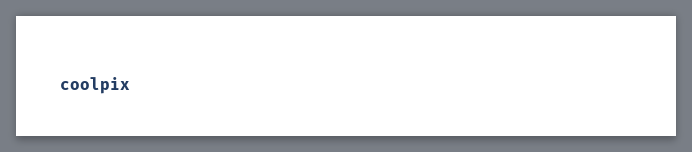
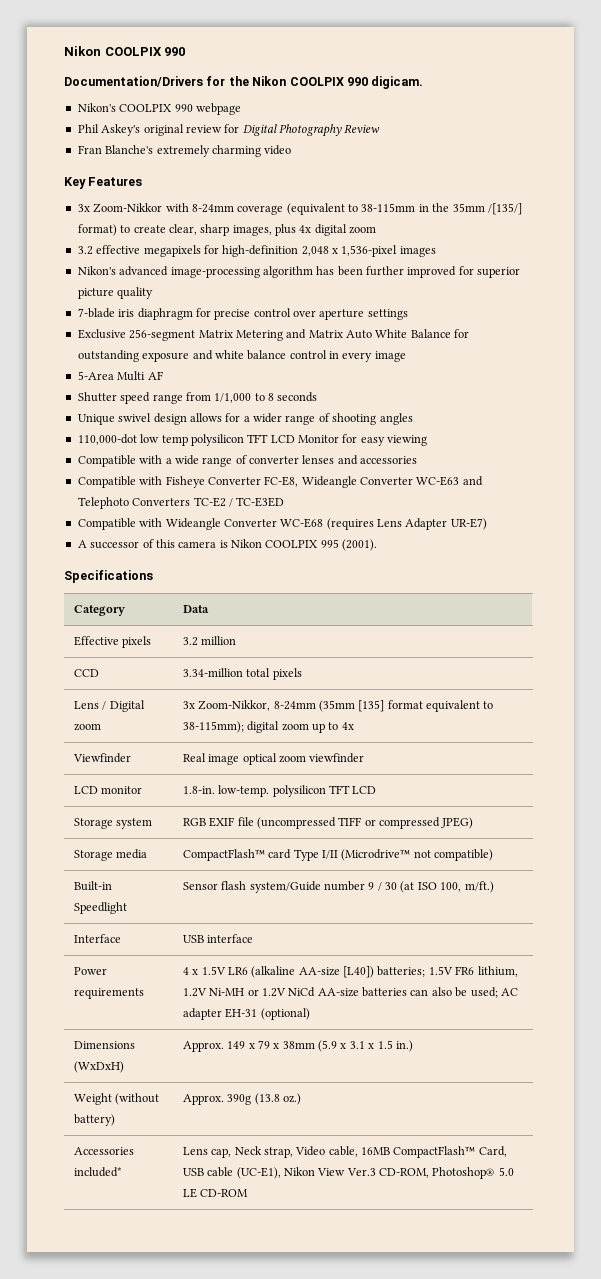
[60,77,130,94] coolpix -> [64,46,186,56] [64,76,424,89] [77,103,241,115] [77,124,381,137] [77,145,292,157] [64,177,143,189] [77,203,522,215] [77,224,377,236] [77,245,436,257] [77,266,521,278] [77,287,154,299] [77,308,408,320] [77,329,470,341] [77,350,406,362] [77,371,163,381] [77,392,318,404] [77,413,413,425] [77,434,428,446] [77,455,418,467] [77,476,483,488] [77,497,285,509] [77,518,487,530] [77,539,378,551] [64,570,153,583] [73,605,125,616] [182,605,209,613] [73,636,152,648] [182,636,237,646] [73,669,99,677] [182,668,302,680] [73,700,145,712] [73,723,101,731] [182,700,494,712] [182,721,354,733] [72,753,131,763] [182,753,365,765] [73,786,143,794] [182,785,377,797] [73,818,153,829] [182,817,474,829] [73,849,148,861] [182,849,494,861] [73,881,112,891] [73,902,127,914] [182,881,494,893] [73,934,121,943] [182,934,254,943] [73,967,107,975] [73,988,144,999] [182,966,518,978] [182,987,518,998] [182,1008,310,1020] [73,1041,135,1049] [73,1061,124,1073] [182,1040,413,1052] [73,1093,160,1105] [73,1114,115,1126] [182,1093,301,1105] [73,1147,134,1155] [73,1167,122,1177] [182,1146,507,1158] [182,1167,514,1179] [182,1188,249,1198] Nikon COOLPIX 990 // Documentation/Drivers for the Nikon COOLPIX 990 digicam. // Nikon's COOLPIX 990 webpage // Phil Askey's original review for Digital Photography Review // Fran Blanche's extremely charming video // Key Features // 3x Zoom-Nikkor with 8-24mm coverage (equivalent to 38-115mm in the 35mm /[135/] format) to create clear, sharp images, plus 4x digital zoom // 3.2 effective megapixels for high-definition 2,048 x 1,536-pixel images // Nikon's advanced image-processing algorithm has been further improved for superior picture quality // 7-blade iris diaphragm for precise control over aperture settings // Exclusive 256-segment Matrix Metering and Matrix Auto White Balance for outstanding exposure and white balance control in every image // 5-Area Multi AF // Shutter speed range from 1/1,000 to 8 seconds // Unique swivel design allows for a wider range of shooting angles // 110,000-dot low temp polysilicon TFT LCD Monitor for easy viewing // Compatible with a wide range of converter lenses and accessories // Compatible with Fisheye Converter FC-E8, Wideangle Converter WC-E63 and Telephoto Converters TC-E2 / TC-E3ED // Compatible with Wideangle Converter WC-E68 (requires Lens Adapter UR-E7) // A successor of this camera is Nikon COOLPIX 995 (2001). // Specifications // Category | Data // Effective pixels | 3.2 million // CCD | 3.34-million total pixels // Lens / Digital zoom | 3x Zoom-Nikkor, 8-24mm (35mm [135] format equivalent to 38-115mm); digital zoom up to 4x // Viewfinder | Real image optical zoom viewfinder // LCD monitor | 1.8-in. low-temp. polysilicon TFT LCD // Storage system | RGB EXIF file (uncompressed TIFF or compressed JPEG) // Storage media | CompactFlash™ card Type I/II (Microdrive™ not compatible) // Built-in Speedlight | Sensor flash system/Guide number 9 / 30 (at ISO 100, m/ft.) // Interface | USB interface // Power requirements | 4 x 1.5V LR6 (alkaline AA-size [L40]) batteries; 1.5V FR6 lithium, 1.2V Ni-MH or 1.2V NiCd AA-size batteries can also be used; AC adapter EH-31 (optional) // Dimensions (WxDxH) | Approx. 149 x 79 x 38mm (5.9 x 3.1 x 1.5 in.) // Weight (without battery) | Approx. 390g (13.8 oz.) // Accessories included* | Lens cap, Neck strap, Video cable, 16MB CompactFlash™ Card, USB cable (UC-E1), Nikon View Ver.3 CD-ROM, Photoshop® 5.0 LE CD-ROM

